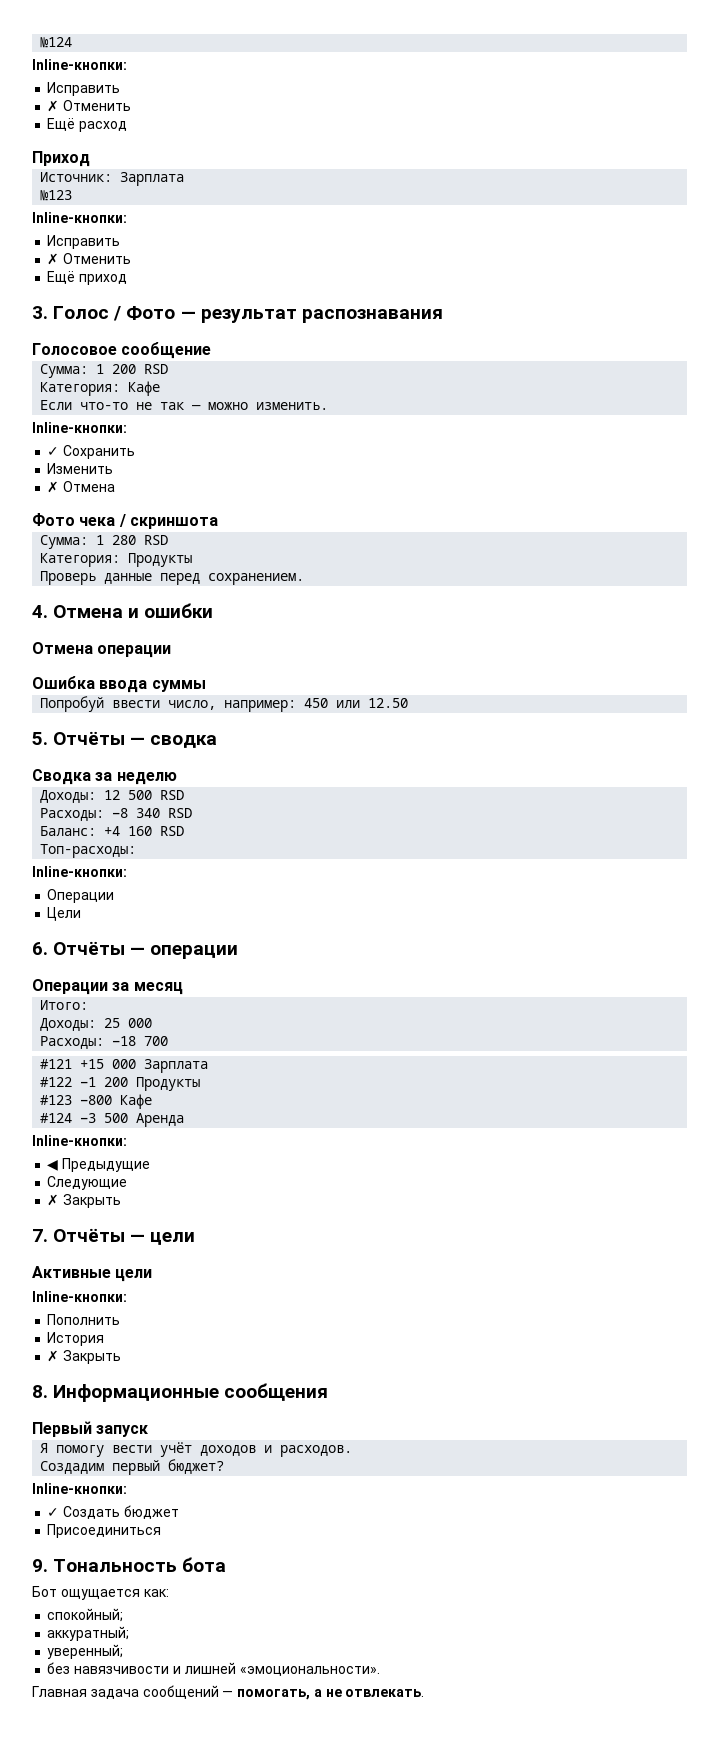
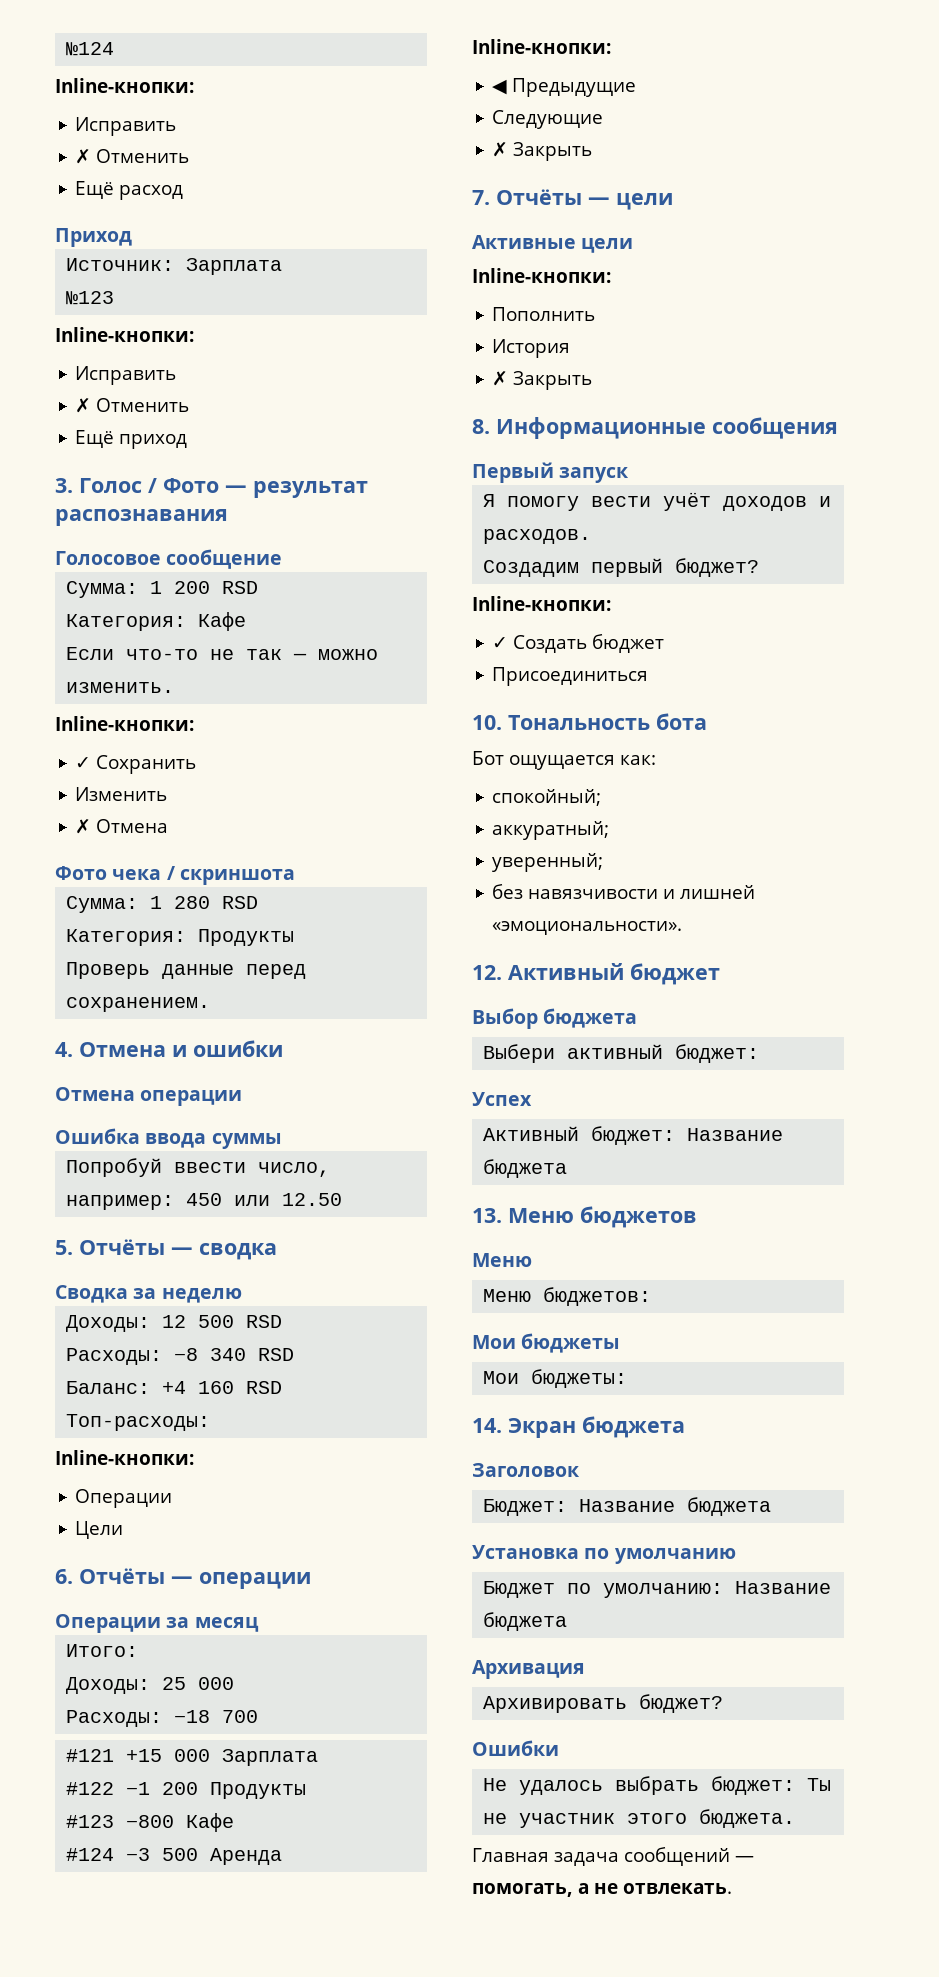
[32,1559,48,1572] 9. -> [472,715,502,730] 10.
(380, 1671) none -> [472,963,720,985] [472,1008,638,1029] [483,1044,760,1063] [472,1092,532,1106] [483,1126,784,1145] [483,1159,568,1178] [472,1206,697,1228] [472,1253,532,1267] [483,1287,652,1306] [472,1333,621,1353] [483,1369,628,1388] [472,1416,685,1438] [472,1463,580,1477] [483,1497,772,1516] [472,1545,736,1564] [483,1581,832,1598] [483,1612,568,1631] [472,1660,585,1679] [483,1694,724,1713] [472,1740,559,1756] [483,1776,832,1795] [483,1809,796,1828] // 12. Активный бюджет // Выбор бюджета // Выбери активный бюджет: // Успех // Активный бюджет: Название бюджета // 13. Меню бюджетов // Меню // Меню бюджетов: // Мои бюджеты // Мои бюджеты: // 14. Экран бюджета // Заголовок // Бюджет: Название бюджета // Установка по умолчанию // Бюджет по умолчанию: Название бюджета // Архивация // Архивировать бюджет? // Ошибки // Не удалось выбрать бюджет: Ты не участник этого бюджета.

